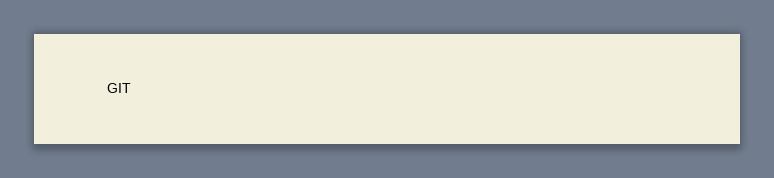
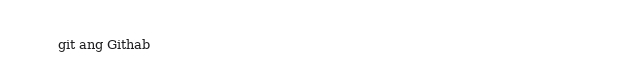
[107,83,131,93] GIT -> [58,39,150,52] git ang Githab

